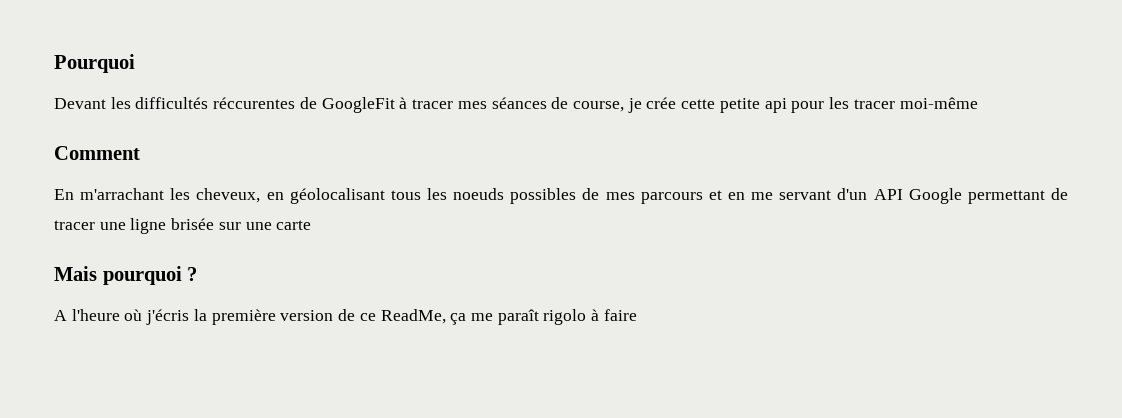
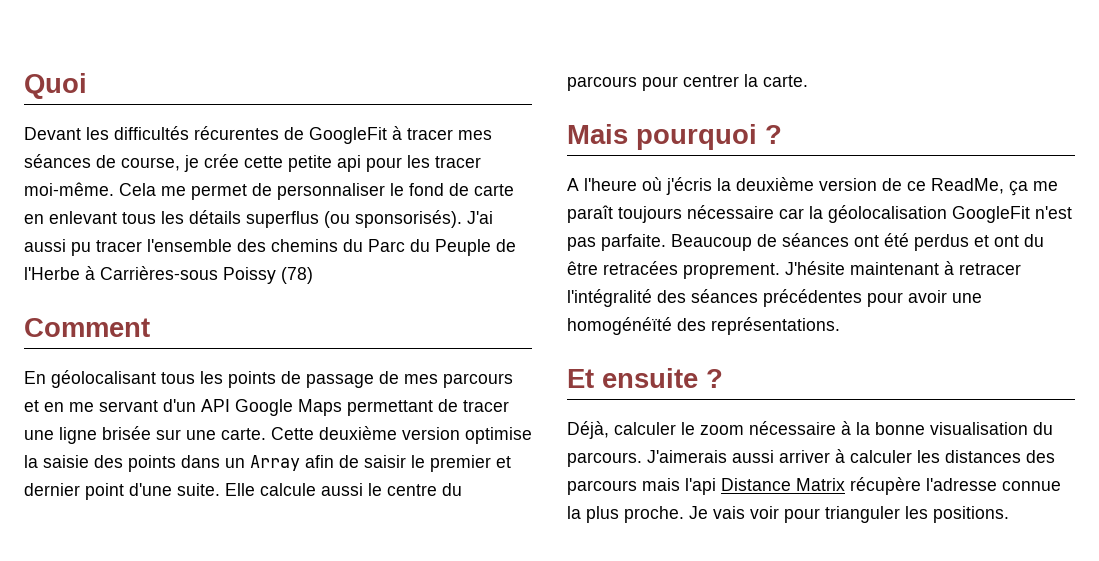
[54,54,135,73] Pourquoi -> [24,73,87,99] Quoi
[213,97,296,109] réccurentes -> [194,126,279,140] récurentes
[899,97,978,109] [54,146,140,160] [54,188,577,204] moi-même // Comment // En m'arrachant les cheveux, en géolocalisant tous les noeuds possibles -> [24,182,514,200] [24,210,493,228] [24,239,516,256] [24,266,313,284] [24,318,150,337] [24,370,374,388] moi-même. Cela me permet de personnaliser le fond de carte en enlevant tous les détails superflus (ou sponsorisés). J'ai aussi pu tracer l'ensemble des chemins du Parc du Peuple de l'Herbe à Carrières-sous Poissy (78) // Comment // En géolocalisant tous les points de passage
(962, 196) none -> [298,399,342,416] Maps
[276,220,312,230] carte -> [221,426,532,444] [24,455,511,472] [24,483,462,500] [567,74,808,91] carte. Cette deuxième version optimise la saisie des points dans un Array afin de saisir le premier et dernier point d'une suite. Elle calcule aussi le centre du parcours pour centrer la carte.
[211,309,276,325] première -> [736,177,814,191] deuxième
[543,309,637,325] rigolo à faire -> [618,205,1072,223] [567,233,1044,251] [567,261,1021,279] [567,289,982,307] [567,317,840,335] [567,368,723,388] [567,421,1053,439] [567,449,1055,467] [567,477,1061,495] [567,506,1009,523] toujours nécessaire car la géolocalisation GoogleFit n'est pas parfaite. Beaucoup de séances ont été perdus et ont du être retracées proprement. J'hésite maintenant à retracer l'intégralité des séances précédentes pour avoir une homogénéïté des représentations. // Et ensuite ? // Déjà, calculer le zoom nécessaire à la bonne visualisation du parcours. J'aimerais aussi arriver à calculer les distances des parcours mais l'api Distance Matrix récupère l'adresse connue la plus proche. Je vais voir pour trianguler les positions.

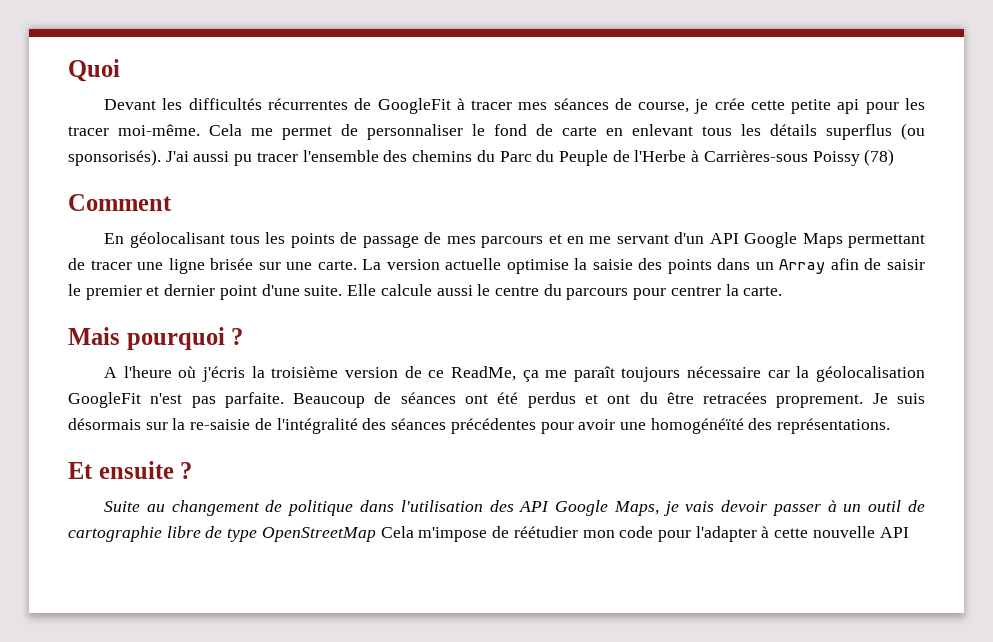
[194,126,279,140] récurentes -> [267,98,348,110] récurrentes
[271,426,460,440] Cette deuxième version -> [362,258,502,270] La version actuelle
[736,177,814,191] deuxième -> [271,366,339,378] troisième
[785,261,1021,275] J'hésite maintenant à retracer -> [872,393,925,404] [68,418,272,430] Je suis désormais sur la re-saisie de
[567,421,1053,439] [567,449,1055,467] [567,477,1061,495] [567,506,1009,523] Déjà, calculer le zoom nécessaire à la bonne visualisation du parcours. J'aimerais aussi arriver à calculer les distances des parcours mais l'api Distance Matrix récupère l'adresse connue la plus proche. Je vais voir pour trianguler les positions. -> [104,500,925,516] [68,526,909,542] Suite au changement de politique dans l'utilisation des API Google Maps, je vais devoir passer à un outil de cartographie libre de type OpenStreetMap Cela m'impose de réétudier mon code pour l'adapter à cette nouvelle API

